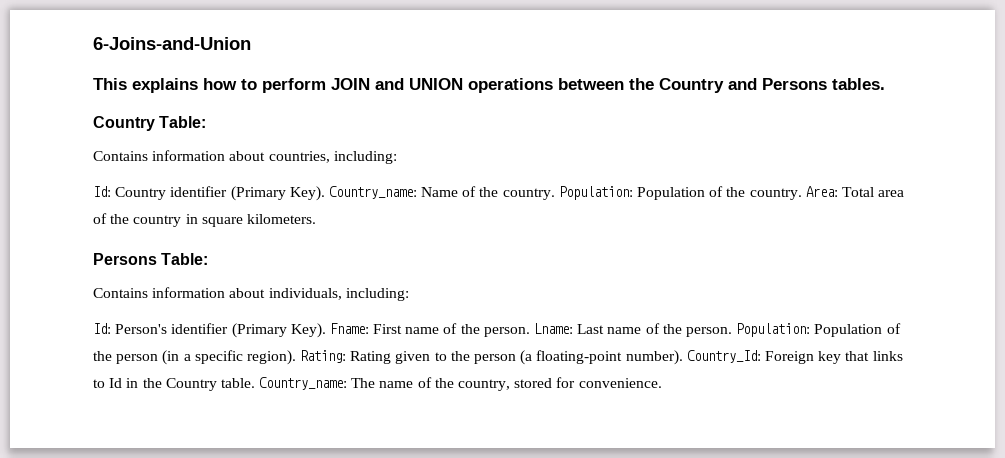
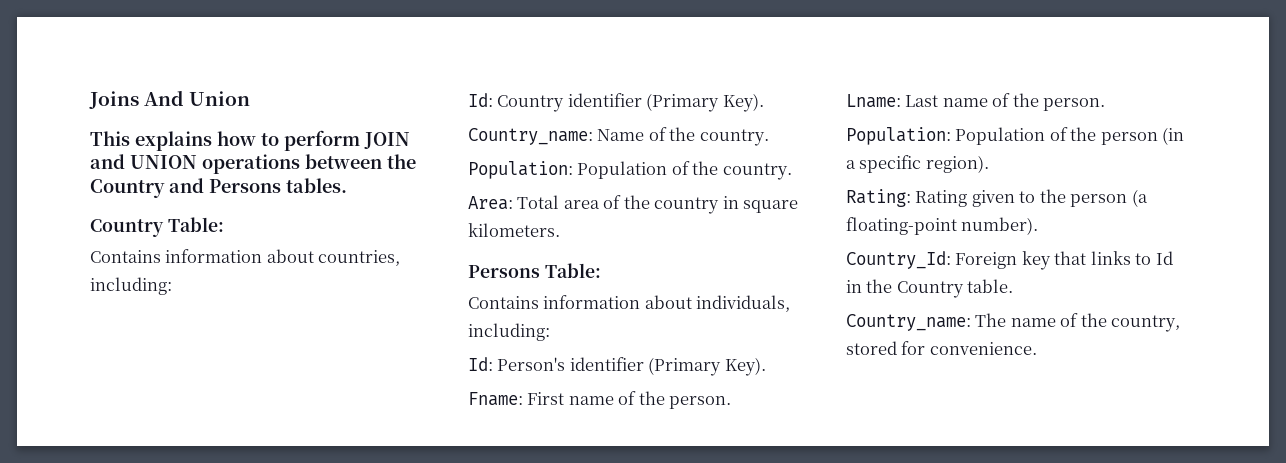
[93,37,251,50] 6-Joins-and-Union -> [89,90,251,109] Joins And Union
(325, 193) none -> (764, 102) //
(555, 194) none -> (769, 137) //
(802, 194) none -> (792, 171) //
(326, 330) none -> (766, 366) //
(530, 332) none -> (732, 402) //
(732, 332) none -> (1106, 104) //
(296, 357) none -> (989, 164) //
(683, 357) none -> (1039, 226) //
(255, 383) none -> (1014, 286) //

